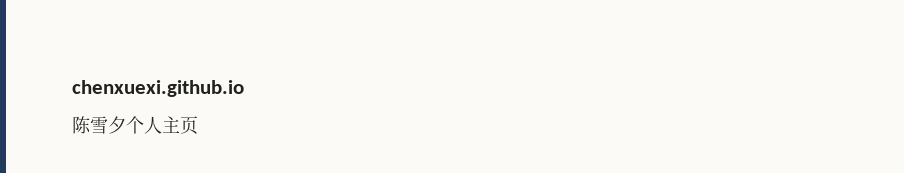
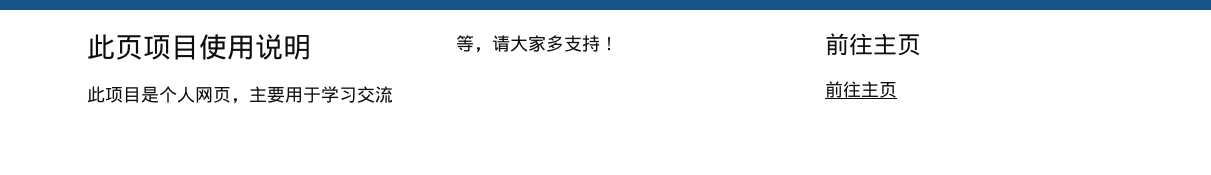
[72,80,244,97] [72,116,198,135] chenxuexi.github.io // 陈雪夕个人主页 -> [87,34,311,60] [87,86,393,104] [456,35,618,53] [825,33,921,56] [825,81,897,98] 此页项目使用说明 // 此项目是个人网页，主要用于学习交流等，请大家多支持！ // 前往主页 // 前往主页

